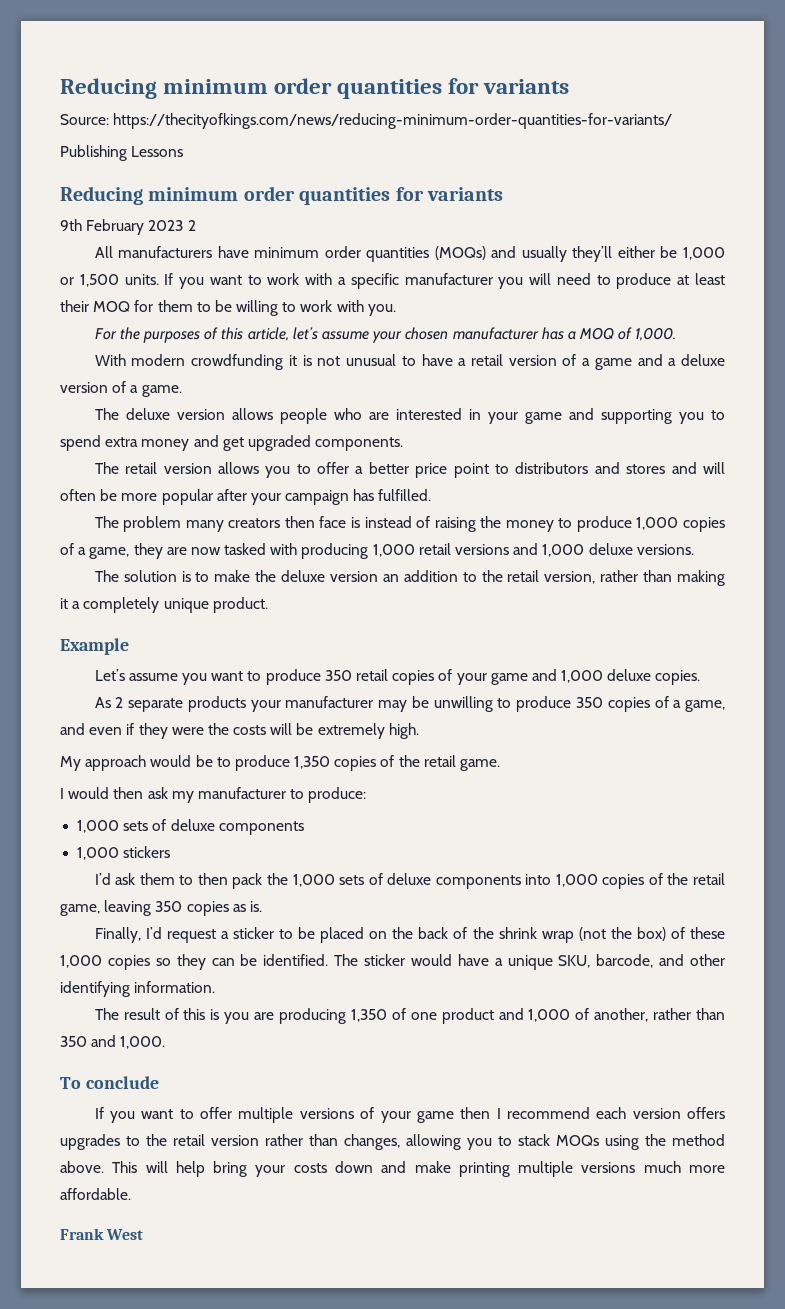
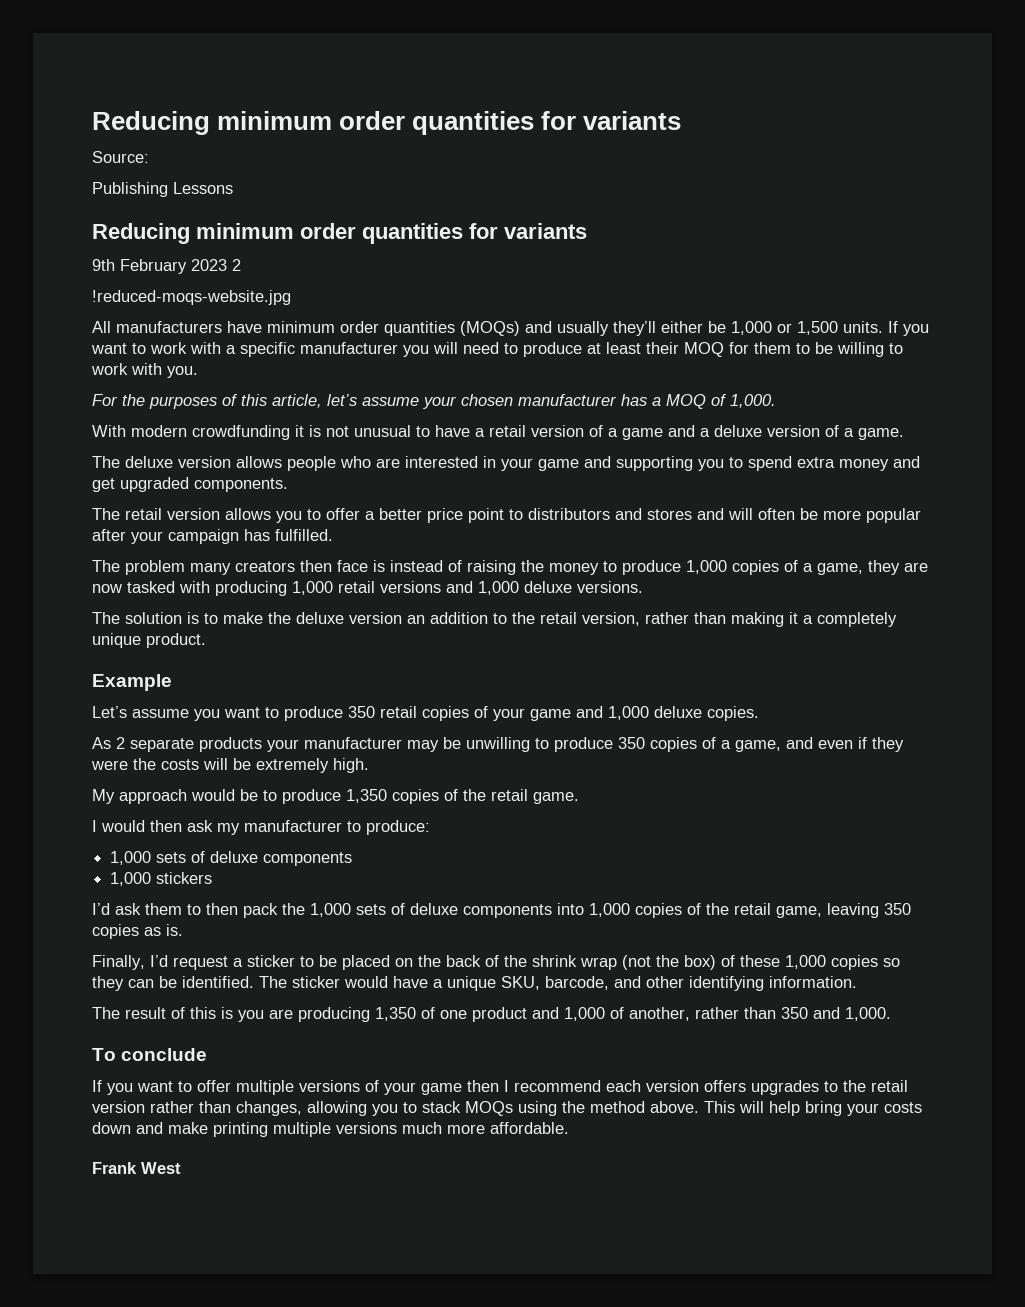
[113,113,673,129] https://thecityofkings.com/news/reducing-minimum-order-quantities-for-variants/ -> (149, 157) none
(196, 225) none -> [92,290,291,305] // !reduced-moqs-website.jpg

